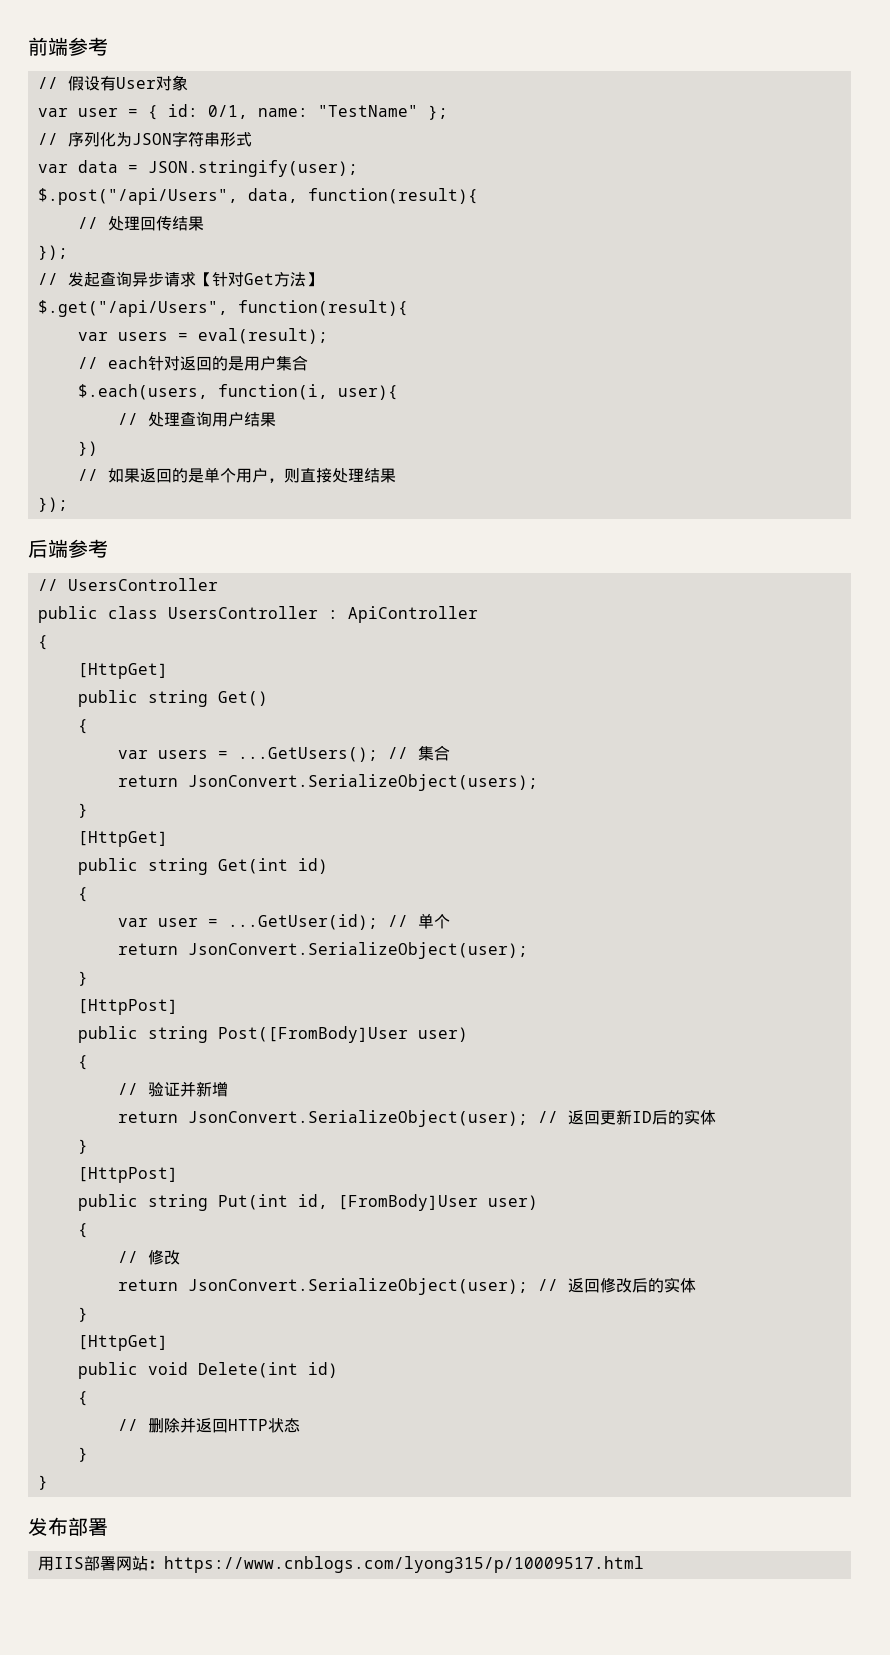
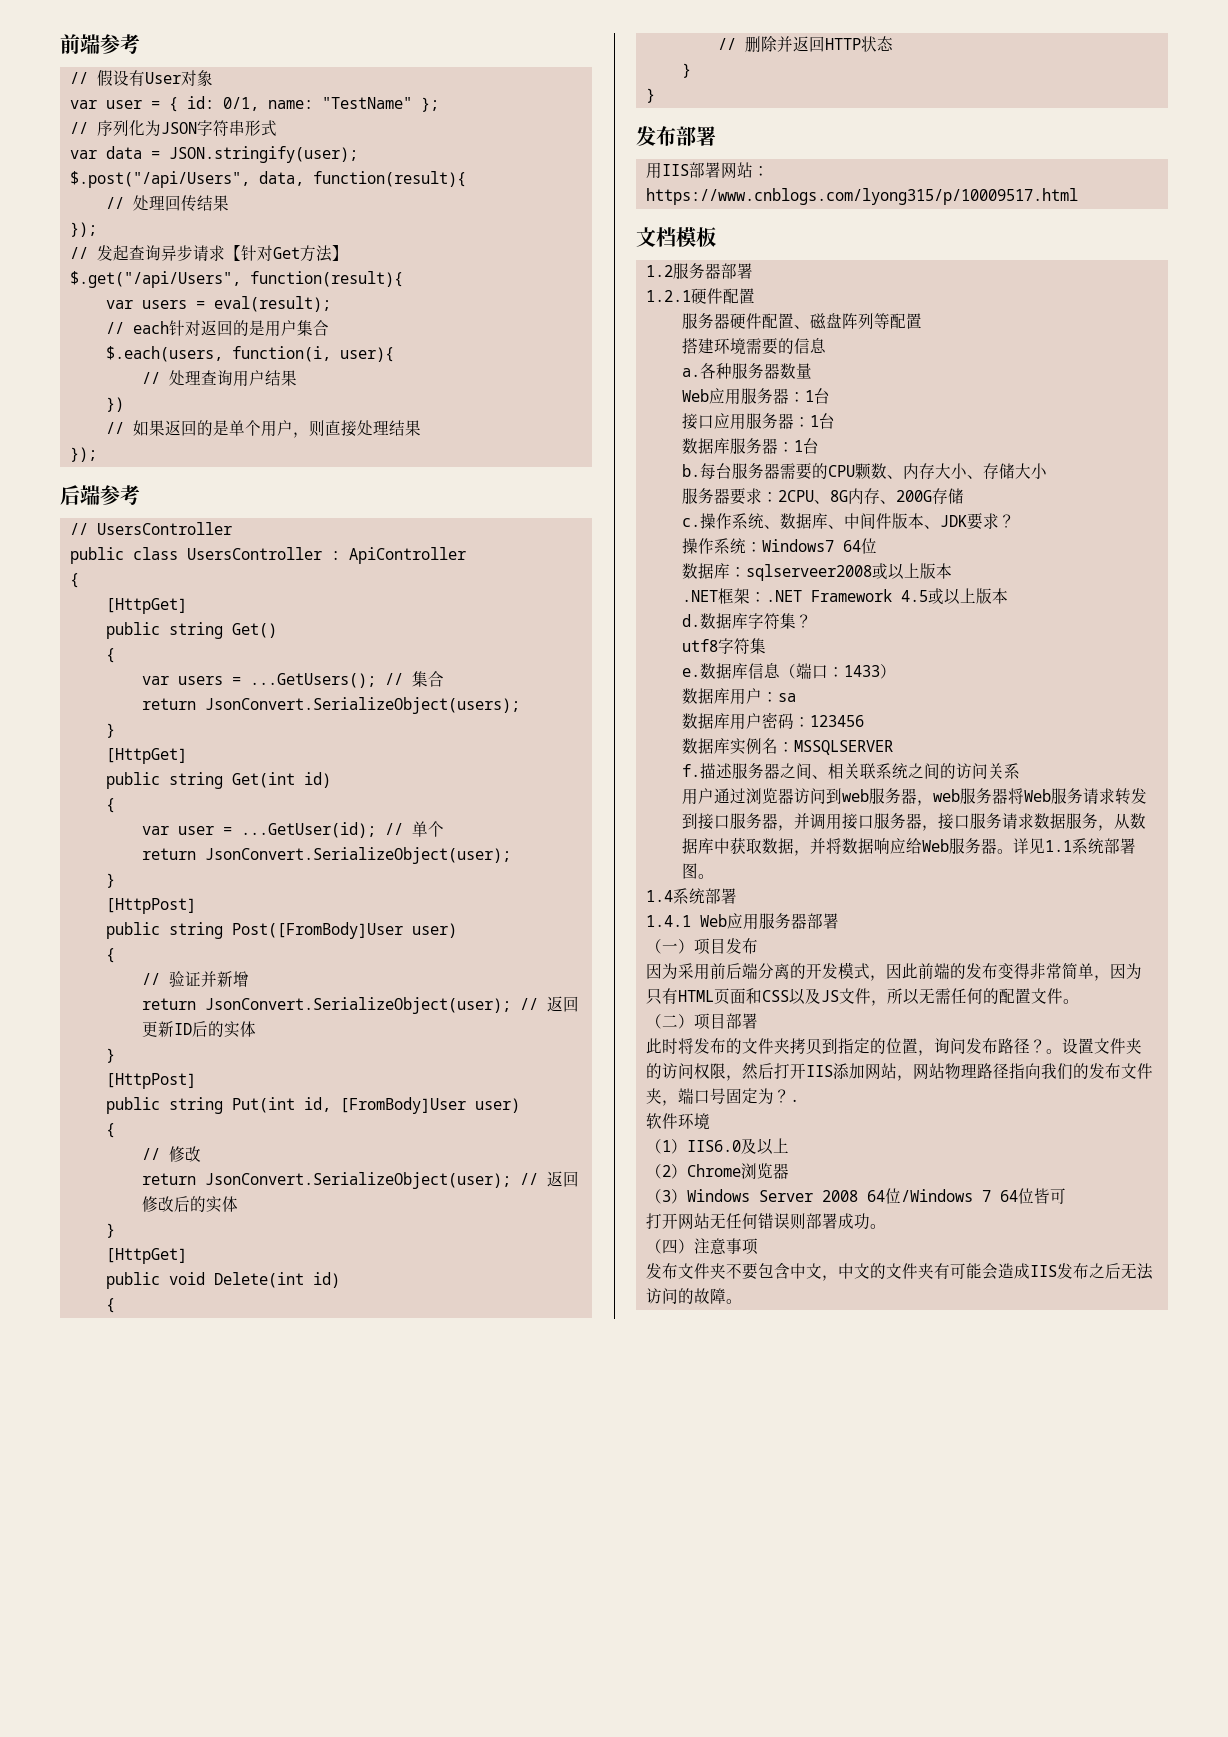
(644, 1564) none -> [636,227,716,247] [646,263,754,279] [646,288,756,304] [682,313,923,330] [682,338,827,355] [682,363,813,379] [682,388,831,405] [682,413,836,430] [682,438,820,454] [682,463,1048,480] [682,488,965,505] [682,513,1016,530] [682,538,878,554] [682,563,953,581] [682,588,1009,605] [682,613,813,629] [682,638,767,654] [682,663,897,679] [682,688,797,705] [682,712,865,730] [682,738,894,755] [682,763,1021,779] [682,788,1148,806] [682,813,1147,831] [682,837,1137,856] [682,863,715,879] [646,888,738,904] [646,913,840,930] [646,938,759,955] [646,962,1143,981] [646,988,1080,1006] [646,1013,759,1030] [646,1038,1143,1056] [646,1063,1154,1081] [646,1088,800,1106] [646,1113,711,1130] [646,1138,790,1155] [646,1163,790,1179] [646,1188,1067,1204] [646,1213,887,1230] [646,1238,759,1255] [646,1263,1154,1281] [646,1288,743,1304] // 文档模板 // 1.2服务器部署 // 1.2.1硬件配置 // 服务器硬件配置、磁盘阵列等配置 // 搭建环境需要的信息 // a.各种服务器数量 // Web应用服务器：1台 // 接口应用服务器：1台 // 数据库服务器：1台 // b.每台服务器需要的CPU颗数、内存大小、存储大小 // 服务器要求：2CPU、8G内存、200G存储 // c.操作系统、数据库、中间件版本、JDK要求？ // 操作系统：Windows7 64位 // 数据库：sqlserveer2008或以上版本 // .NET框架：.NET Framework 4.5或以上版本 // d.数据库字符集？ // utf8字符集 // e.数据库信息（端口：1433） // 数据库用户：sa // 数据库用户密码：123456 // 数据库实例名：MSSQLSERVER // f.描述服务器之间、相关联系统之间的访问关系 // 用户通过浏览器访问到web服务器，web服务器将Web服务请求转发到接口服务器，并调用接口服务器，接口服务请求数据服务，从数据库中获取数据，并将数据响应给Web服务器。详见1.1系统部署图。 // 1.4系统部署 // 1.4.1 Web应用服务器部署 // （一）项目发布 // 因为采用前后端分离的开发模式，因此前端的发布变得非常简单，因为只有HTML页面和CSS以及JS文件，所以无需任何的配置文件。 // （二）项目部署 // 此时将发布的文件夹拷贝到指定的位置，询问发布路径？。设置文件夹的访问权限，然后打开IIS添加网站，网站物理路径指向我们的发布文件夹，端口号固定为？. // 软件环境 // （1）IIS6.0及以上 // （2）Chrome浏览器 // （3）Windows Server 2008 64位/Windows 7 64位皆可 // 打开网站无任何错误则部署成功。 // （四）注意事项 // 发布文件夹不要包含中文，中文的文件夹有可能会造成IIS发布之后无法访问的故障。

